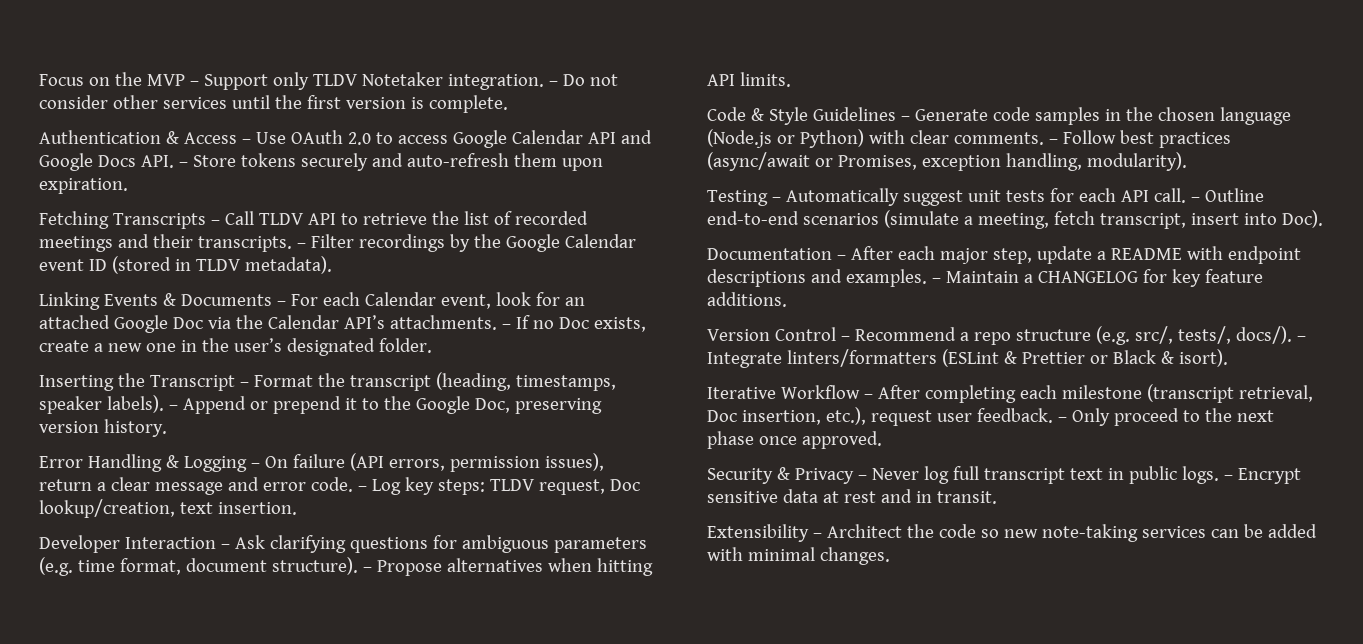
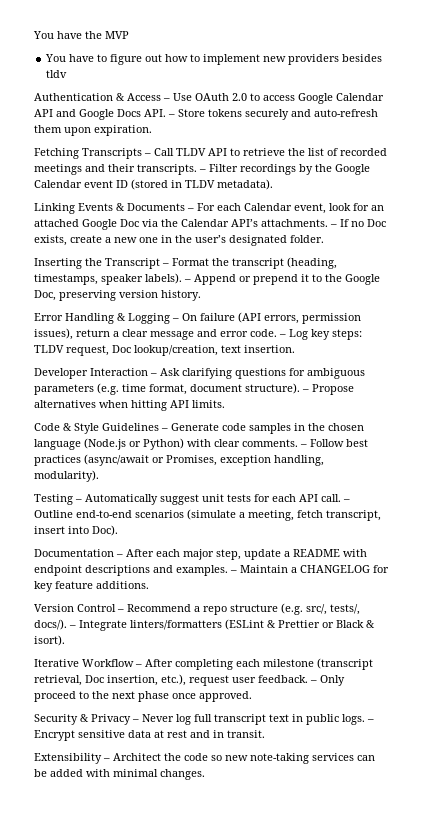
[39,74,110,86] Focus on -> [33,31,82,39] You have
[189,72,618,90] [39,95,508,113] – Support only TLDV Notetaker integration. – Do not consider other services until the first version is complete. -> [45,54,383,65] [46,70,68,78] // You have to figure out how to implement new providers besides tldv

